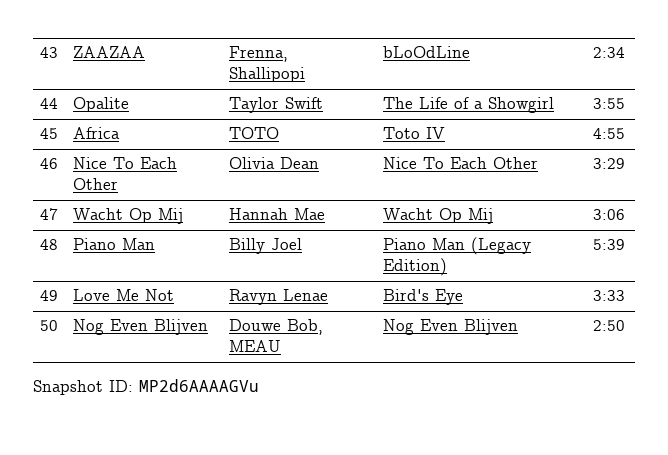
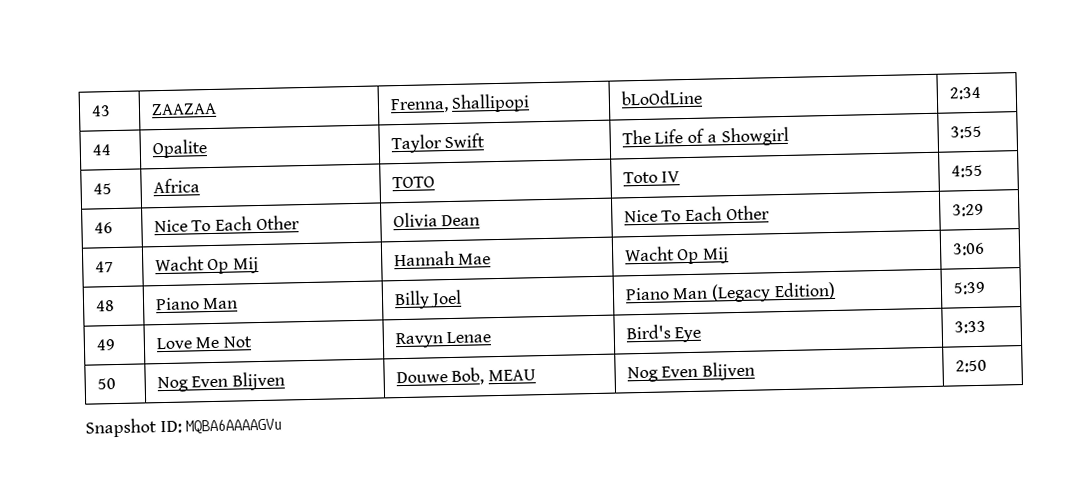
[139,379,259,392] MP2d6AAAAGVu -> [185,418,283,434] MQBA6AAAAGVu

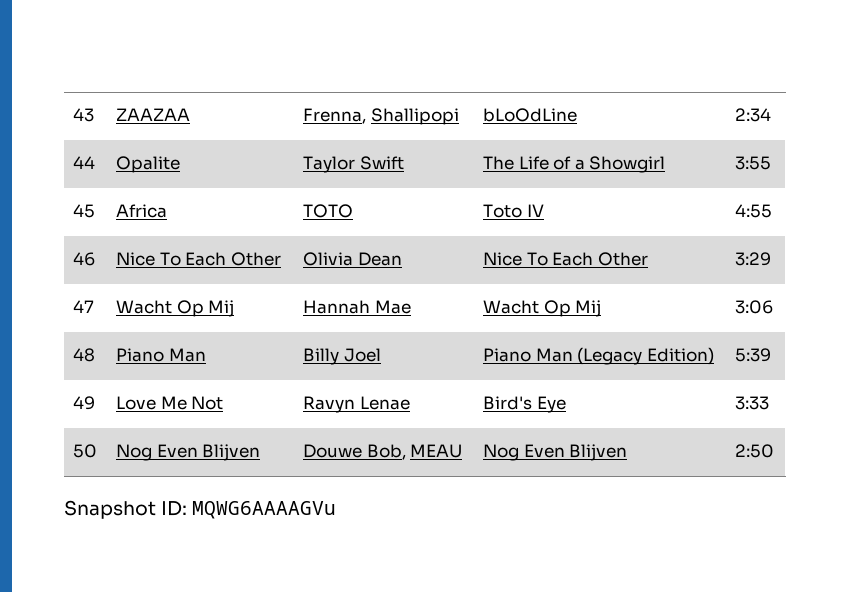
[185,418,283,434] MQBA6AAAAGVu -> [192,501,337,519] MQWG6AAAAGVu

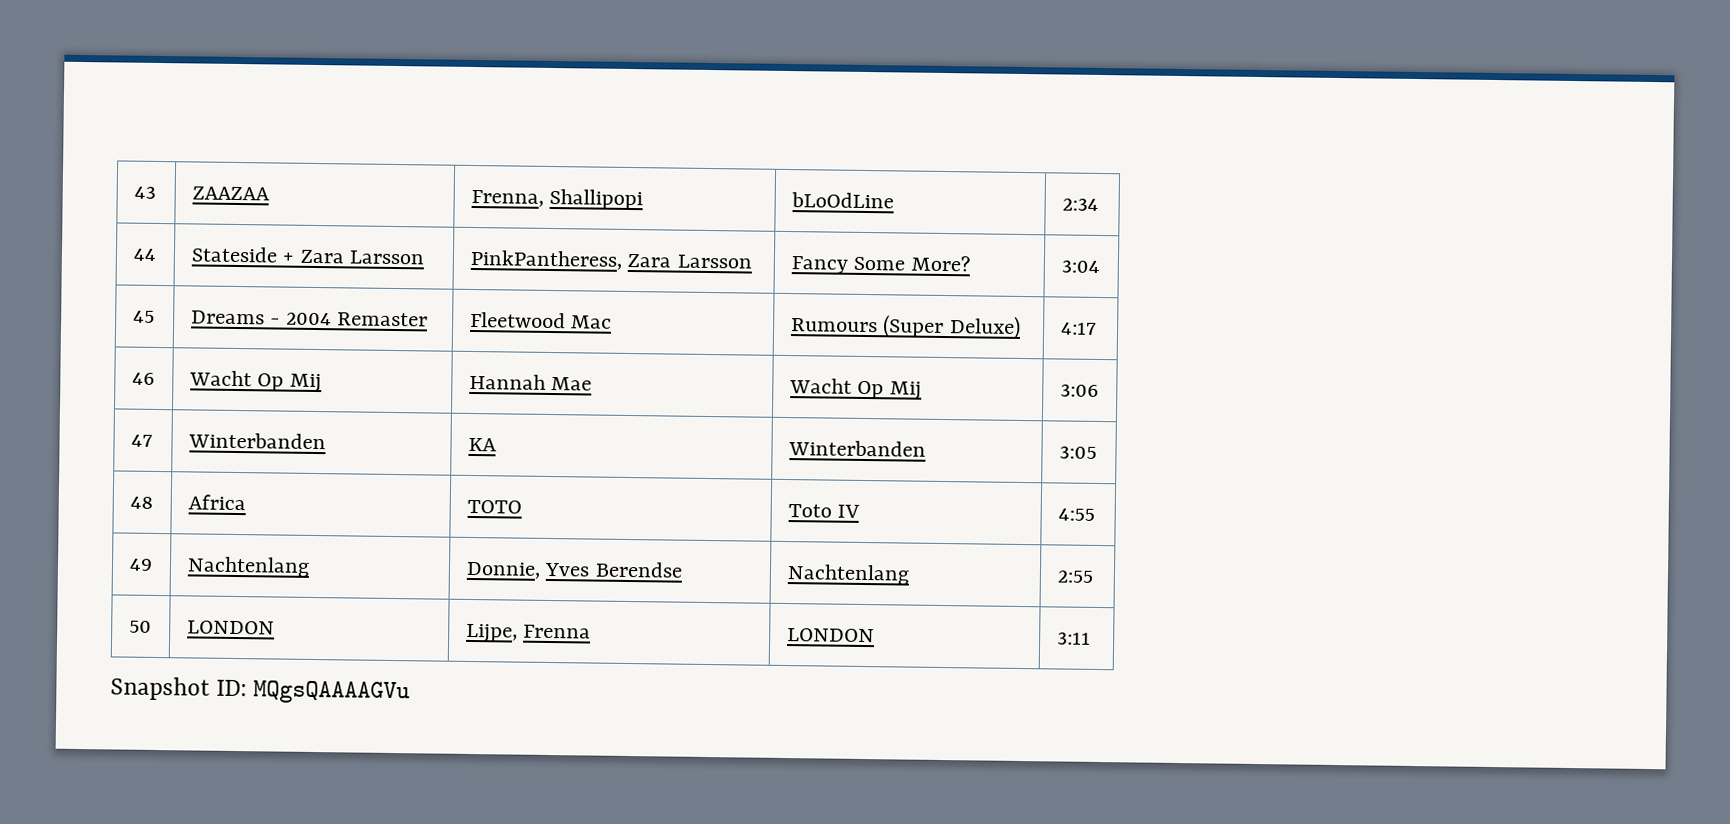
[116,156,181,173] [303,156,404,173] [483,156,666,173] [735,156,772,170] [73,204,96,218] [116,204,168,218] [303,204,354,218] [483,204,544,218] [735,204,773,218] [73,252,96,266] [116,252,281,266] [303,252,402,266] [483,252,648,266] [735,252,772,266] [73,300,95,313] Opalite | Taylor Swift | The Life of a Showgirl | 3:55 // 45 | Africa | TOTO | Toto IV | 4:55 // 46 | Nice To Each Other | Olivia Dean | Nice To Each Other | 3:29 // 47 -> [190,246,426,265] [469,249,752,270] [790,255,970,274] [1060,259,1100,273] [132,310,155,323] [190,310,429,327] [469,311,613,329] [790,315,1021,339] [1060,322,1097,335] [131,372,155,385] Stateside + Zara Larsson | PinkPantheress, Zara Larsson | Fancy Some More? | 3:04 // 45 | Dreams - 2004 Remaster | Fleetwood Mac | Rumours (Super Deluxe) | 4:17 // 46
[73,348,96,362] [116,348,206,362] [303,348,381,365] [483,347,714,365] [735,348,772,362] [73,396,96,410] [116,396,224,410] [303,396,410,413] [483,396,566,413] [735,396,770,410] [73,444,98,458] [116,444,261,461] [303,444,463,460] [483,444,628,461] [735,444,775,458] 48 | Piano Man | Billy Joel | Piano Man (Legacy Edition) | 5:39 // 49 | Love Me Not | Ravyn Lenae | Bird's Eye | 3:33 // 50 | Nog Even Blijven | Douwe Bob, MEAU | Nog Even Blijven | 2:50 -> [130,434,153,447] [187,432,326,450] [467,437,497,452] [787,440,926,457] [1058,445,1097,459] [129,496,153,509] [187,494,246,511] [466,499,522,514] [787,504,861,518] [1057,508,1095,521] [128,558,153,571] [186,556,310,577] [465,561,683,579] [786,564,910,585] [1056,570,1093,583] [128,620,152,633] [186,620,275,635] [465,623,592,643] [786,628,875,643] [1056,631,1091,645] 47 | Winterbanden | KA | Winterbanden | 3:05 // 48 | Africa | TOTO | Toto IV | 4:55 // 49 | Nachtenlang | Donnie, Yves Berendse | Nachtenlang | 2:55 // 50 | LONDON | Lijpe, Frenna | LONDON | 3:11
[192,501,337,519] MQWG6AAAAGVu -> [253,680,411,705] MQgsQAAAAGVu

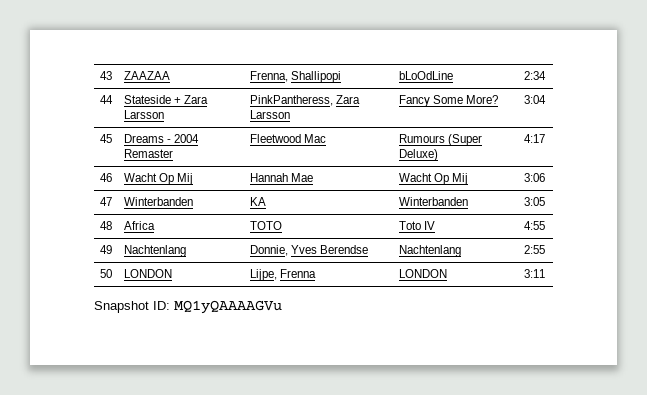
[253,680,411,705] MQgsQAAAAGVu -> [174,300,282,314] MQ1yQAAAAGVu

